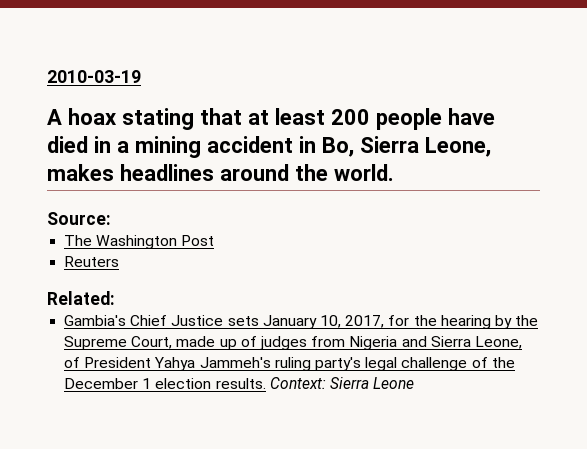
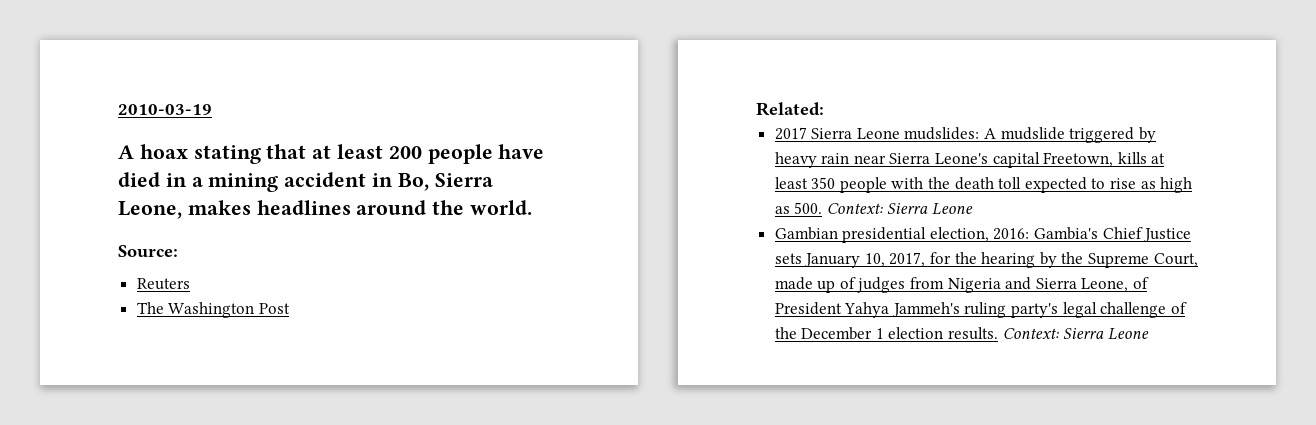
(111, 218) none -> [136,278,190,290] // Reuters
[64,256,120,267] // Reuters -> (290, 308) none
(115, 298) none -> [774,127,1156,143] [774,152,1166,168] [774,177,1193,193] [774,202,974,215] [774,227,1030,243] 2017 Sierra Leone mudslides: A mudslide triggered by heavy rain near Sierra Leone's capital Freetown, kills at least 350 people with the death toll expected to rise as high as 500. Context: Sierra Leone // Gambian presidential election, 2016:

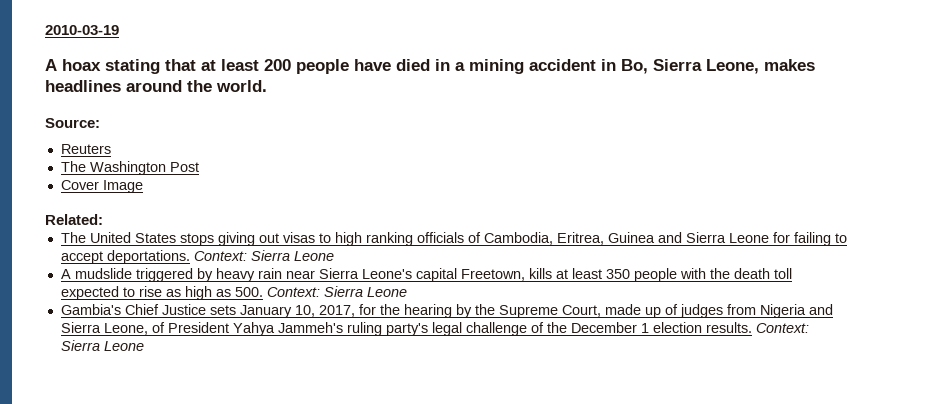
(290, 308) none -> [60,180,143,193] // Cover Image
[774,127,980,140] 2017 Sierra Leone mudslides: -> [60,232,847,246] [60,250,334,264] The United States stops giving out visas to high ranking officials of Cambodia, Eritrea, Guinea and Sierra Leone for failing to accept deportations. Context: Sierra Leone //
[774,227,1030,243] Gambian presidential election, 2016: -> (407, 292) none

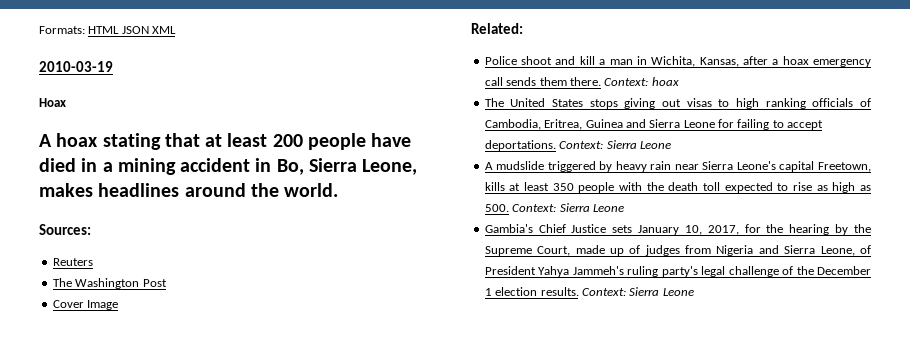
(45, 30) none -> [39,26,177,34] Formats: HTML JSON XML //
(119, 30) none -> [39,98,66,107] // Hoax
[45,118,100,128] Source: -> [39,224,91,235] Sources:
(103, 219) none -> [484,56,871,67] [484,77,679,86] // Police shoot and kill a man in Wichita, Kansas, after a hoax emergency call sends them there. Context: hoax

